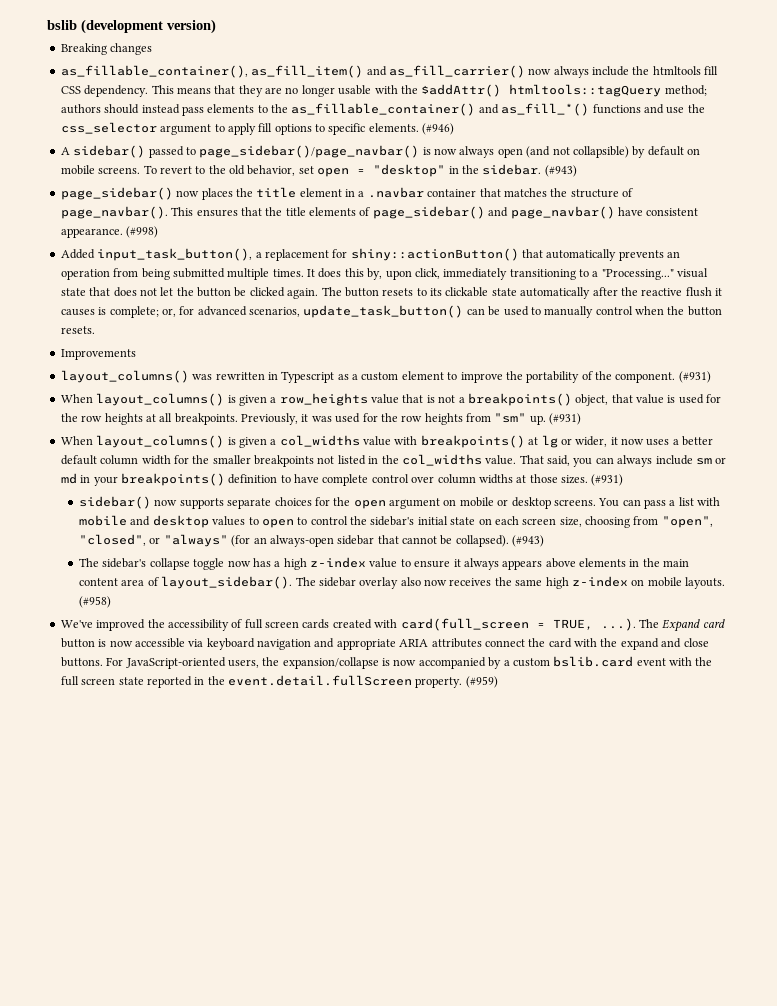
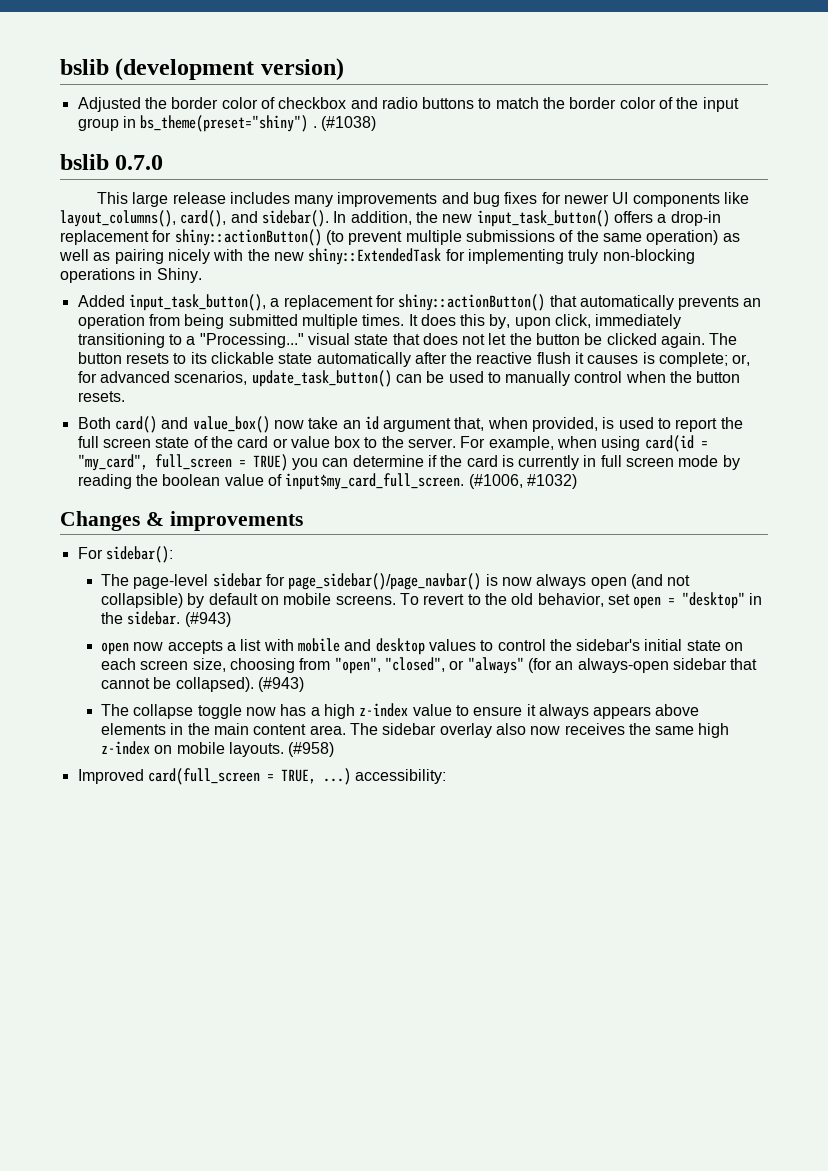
[60,43,153,55] [60,65,719,78] [60,84,707,97] [60,103,705,116] [60,122,455,135] [60,145,700,158] [60,164,577,177] [60,187,633,200] [60,206,699,219] [60,226,159,238] Breaking changes // as_fillable_container(), as_fill_item() and as_fill_carrier() now always include the htmltools fill CSS dependency. This means that they are no longer usable with the $addAttr() htmltools::tagQuery method; authors should instead pass elements to the as_fillable_container() and as_fill_*() functions and use the css_selector argument to apply fill options to specific elements. (#946) // A sidebar() passed to page_sidebar()/page_navbar() is now always open (and not collapsible) by default on mobile screens. To revert to the old behavior, set open = "desktop" in the sidebar. (#943) // page_sidebar() now places the title element in a .navbar container that matches the structure of page_navbar(). This ensures that the title elements of page_sidebar() and page_navbar() have consistent appearance. (#998) -> [77,97,739,112] [77,115,376,132] [60,154,164,170] [96,192,750,207] [60,210,721,227] [60,229,740,246] [59,248,695,265] [60,268,202,283] Adjusted the border color of checkbox and radio buttons to match the border color of the input group in bs_theme(preset="shiny") . (#1038) // bslib 0.7.0 // This large release includes many improvements and bug fixes for newer UI components like layout_columns(), card(), and sidebar(). In addition, the new input_task_button() offers a drop-in replacement for shiny::actionButton() (to prevent multiple submissions of the same operation) as well as pairing nicely with the new shiny::ExtendedTask for implementing truly non-blocking operations in Shiny.
[60,349,136,360] [60,370,711,383] [60,393,722,406] [60,413,582,425] [60,435,714,448] [60,454,727,467] [60,473,624,486] [79,496,667,509] Improvements // layout_columns() was rewritten in Typescript as a custom element to improve the portability of the component. (#931) // When layout_columns() is given a row_heights value that is not a breakpoints() object, that value is used for the row heights at all breakpoints. Previously, it was used for the row heights from "sm" up. (#931) // When layout_columns() is given a col_widths value with breakpoints() at lg or wider, it now uses a better default column width for the smaller breakpoints not listed in the col_widths value. That said, you can always include sm or md in your breakpoints() definition to have complete control over column widths at those sizes. (#931) // sidebar() now supports separate choices for the open argument on mobile or desktop screens. You can pass -> [77,416,743,433] [77,435,708,452] [77,454,740,471] [77,473,577,490] [60,511,303,531] [77,546,173,563] [100,573,691,590] [100,592,763,609] [100,611,231,627] [100,640,223,655] Both card() and value_box() now take an id argument that, when provided, is used to report the full screen state of the card or value box to the server. For example, when using card(id = "my_card", full_screen = TRUE) you can determine if the card is currently in full screen mode by reading the boolean value of input$my_card_full_screen. (#1006, #1032) // Changes & improvements // For sidebar(): // The page-level sidebar for page_sidebar()/page_navbar() is now always open (and not collapsible) by default on mobile screens. To revert to the old behavior, set open = "desktop" in the sidebar. (#943) // open now accepts
[261,517,308,528] open to -> (494, 645) none
[102,558,147,568] sidebar's -> (129, 710) none
[121,576,293,589] area of layout_sidebar(). -> [309,725,346,735] area.
[60,618,725,632] [60,638,709,650] [60,656,713,669] [60,675,498,688] We've improved the accessibility of full screen cards created with card(full_screen = TRUE, ...). The Expand card button is now accessible via keyboard navigation and appropriate ARIA attributes connect the card with the expand and close buttons. For JavaScript-oriented users, the expansion/collapse is now accompanied by a custom bslib.card event with the full screen state reported in the event.detail.fullScreen property. (#959) -> [77,768,447,785] Improved card(full_screen = TRUE, ...) accessibility:

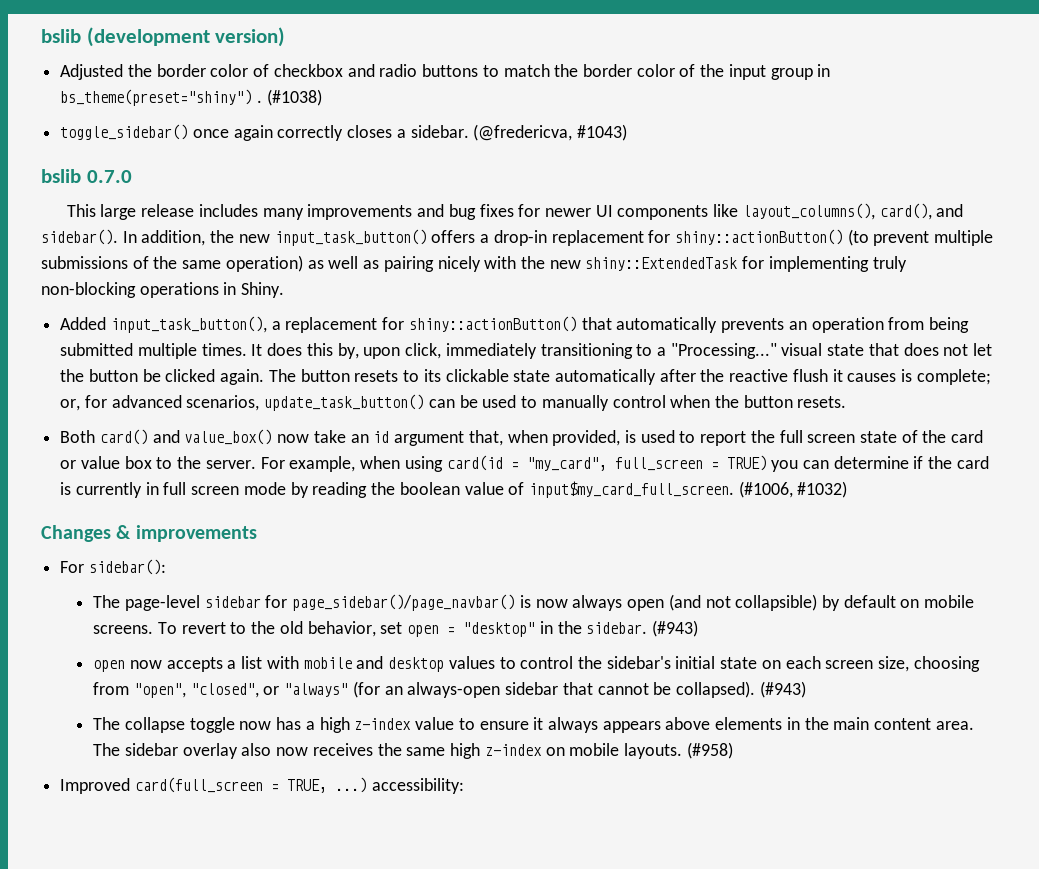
(376, 123) none -> [60,124,628,141] // toggle_sidebar() once again correctly closes a sidebar. (@fredericva, #1043)

